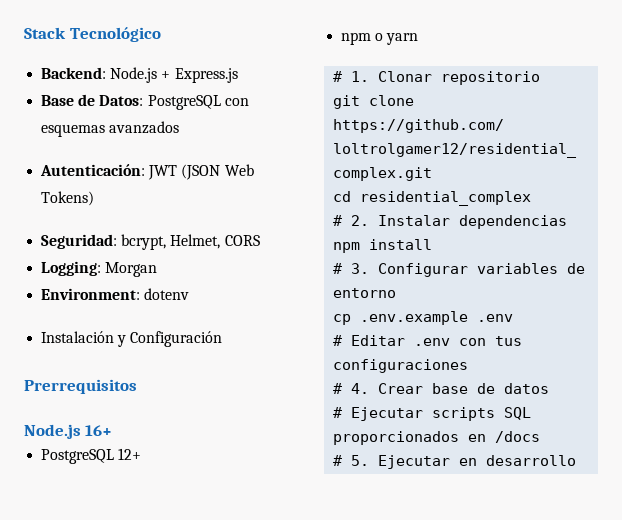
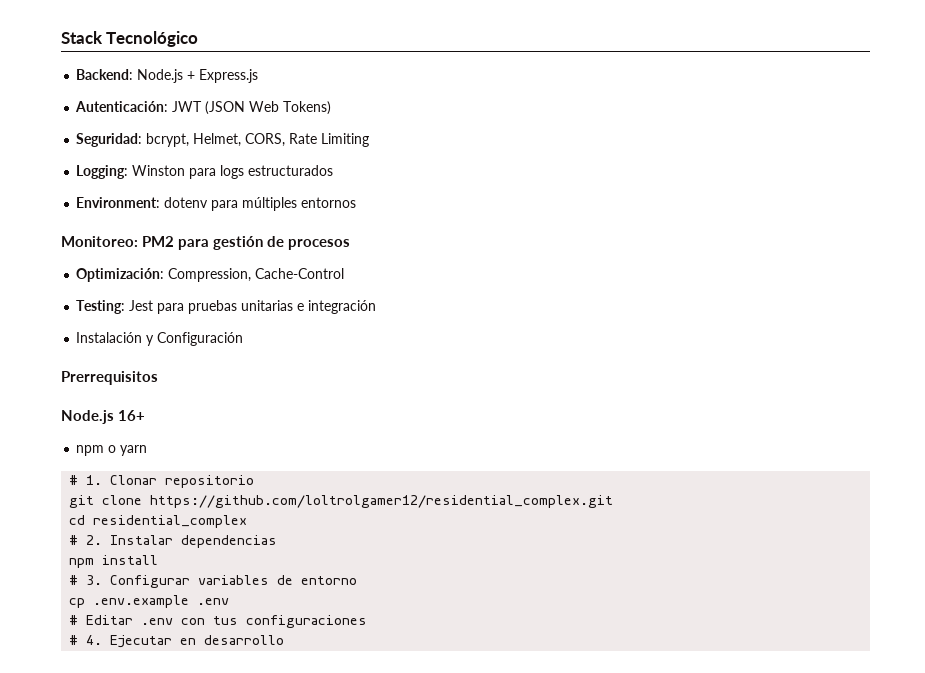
[41,94,249,110] [41,121,180,137] // Base de Datos: PostgreSQL con esquemas avanzados -> (259, 76) none
[224,235,260,246] [41,261,158,277] [41,288,190,300] CORS // Logging: Morgan // Environment: dotenv -> [245,133,370,147] [76,165,334,179] [76,197,357,211] [61,236,351,250] [76,268,345,282] [76,300,377,314] CORS, Rate Limiting // Logging: Winston para logs estructurados // Environment: dotenv para múltiples entornos // Monitoreo: PM2 para gestión de procesos // Optimización: Compression, Cache-Control // Testing: Jest para pruebas unitarias e integración
[41,448,142,464] // PostgreSQL 12+ -> (146, 415) none
[378,383,550,394] [333,407,532,421] [333,431,541,445] [333,455,370,466] Crear base de datos // # Ejecutar scripts SQL proporcionados en /docs // # 5. -> (103, 640) none

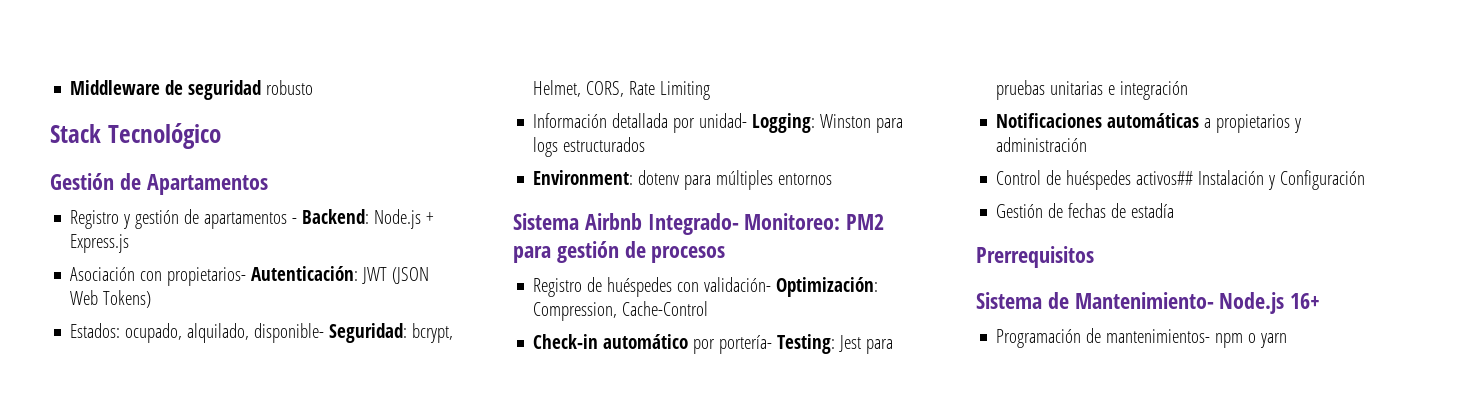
[61,31,199,47] Stack Tecnológico // -> [70,80,314,100] [50,123,221,149] [50,173,268,195] [70,209,298,229] Middleware de seguridad robusto // Stack Tecnológico // Gestión de Apartamentos // Registro y gestión de apartamentos -
(259, 76) none -> [70,267,247,286] Asociación con propietarios-
(332, 108) none -> [70,323,325,343] Estados: ocupado, alquilado, disponible-
(370, 140) none -> [533,113,748,133] Información detallada por unidad-
(357, 202) none -> [513,213,739,235] Sistema Airbnb Integrado-
(351, 244) none -> [533,277,772,297] Registro de huéspedes con validación-
(345, 273) none -> [533,334,773,354] Check-in automático por portería-
[76,332,244,346] [61,371,158,385] Instalación y Configuración // Prerrequisitos // -> [996,113,1302,133] [996,137,1088,152] [996,170,1366,190] [996,203,1175,218] [976,246,1094,268] [976,292,1214,309] Notificaciones automáticas a propietarios y administración // Control de huéspedes activos## Instalación y Configuración // Gestión de fechas de estadía // Prerrequisitos // Sistema de Mantenimiento-
(146, 415) none -> [996,328,1211,348] Programación de mantenimientos-
[69,475,255,488] [69,495,614,508] [69,515,248,528] [69,535,278,548] [69,555,159,568] [69,575,358,588] [69,595,230,608] [69,615,368,628] [69,635,285,648] // # 1. Clonar repositorio // git clone https://github.com/loltrolgamer12/residential_complex.git // cd residential_complex // # 2. Instalar dependencias // npm install // # 3. Configurar variables de entorno // cp .env.example .env // # Editar .env con tus configuraciones // # 4. Ejecutar en desarrollo -> (1288, 340) none

